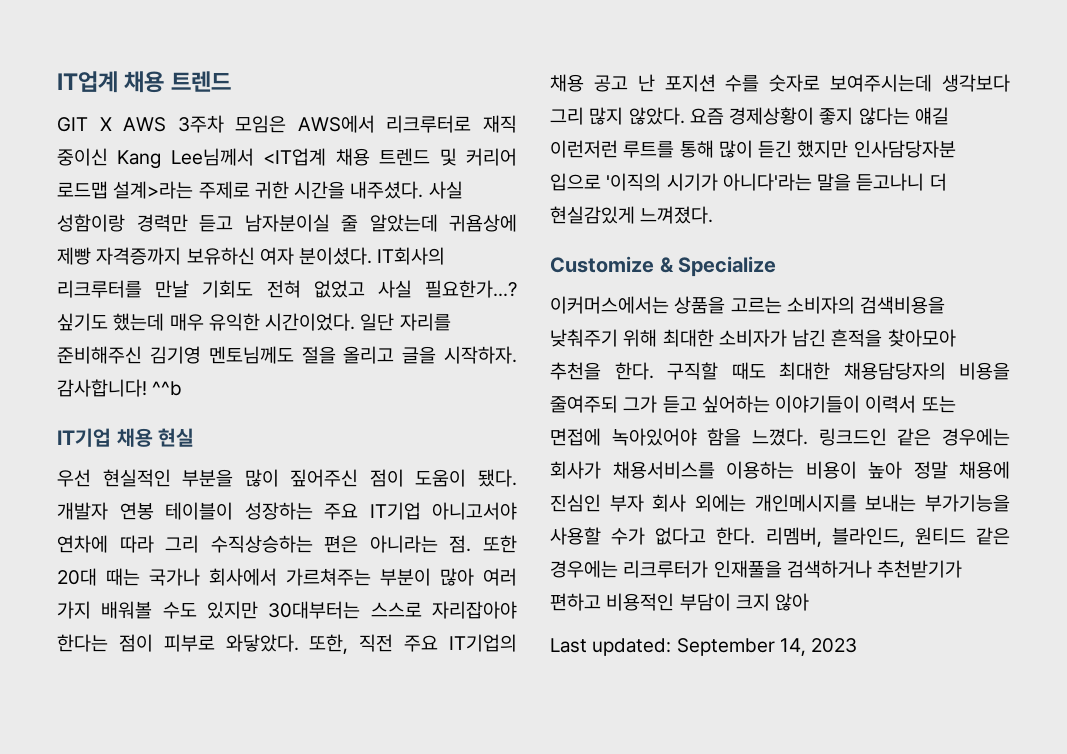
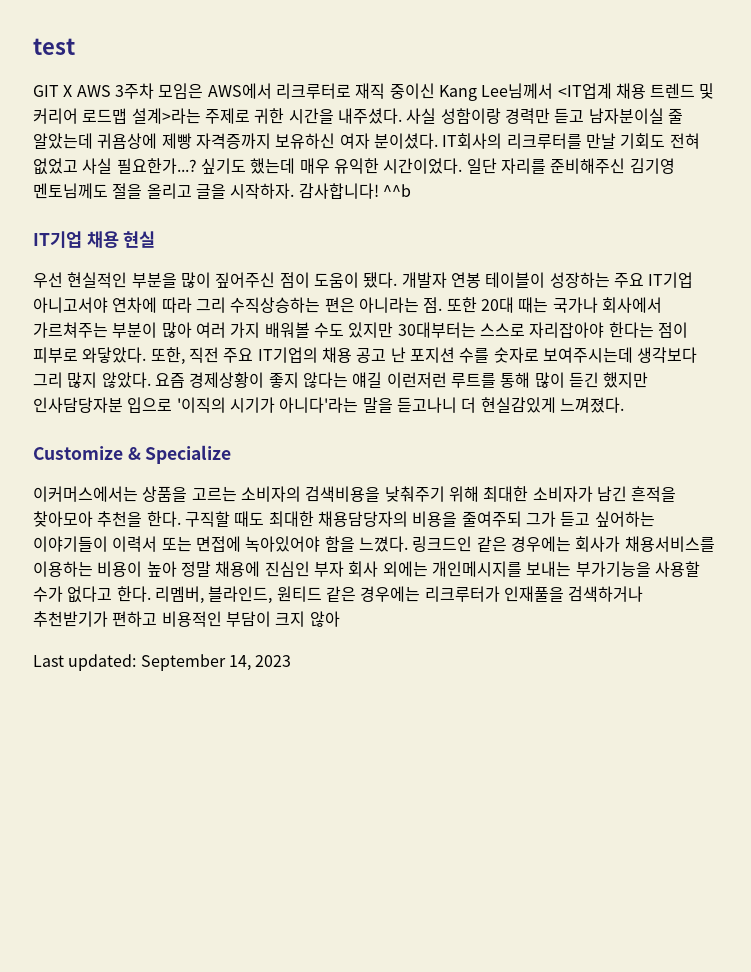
[57,71,231,93] IT업계 채용 트렌드 -> [33,38,75,55] test

